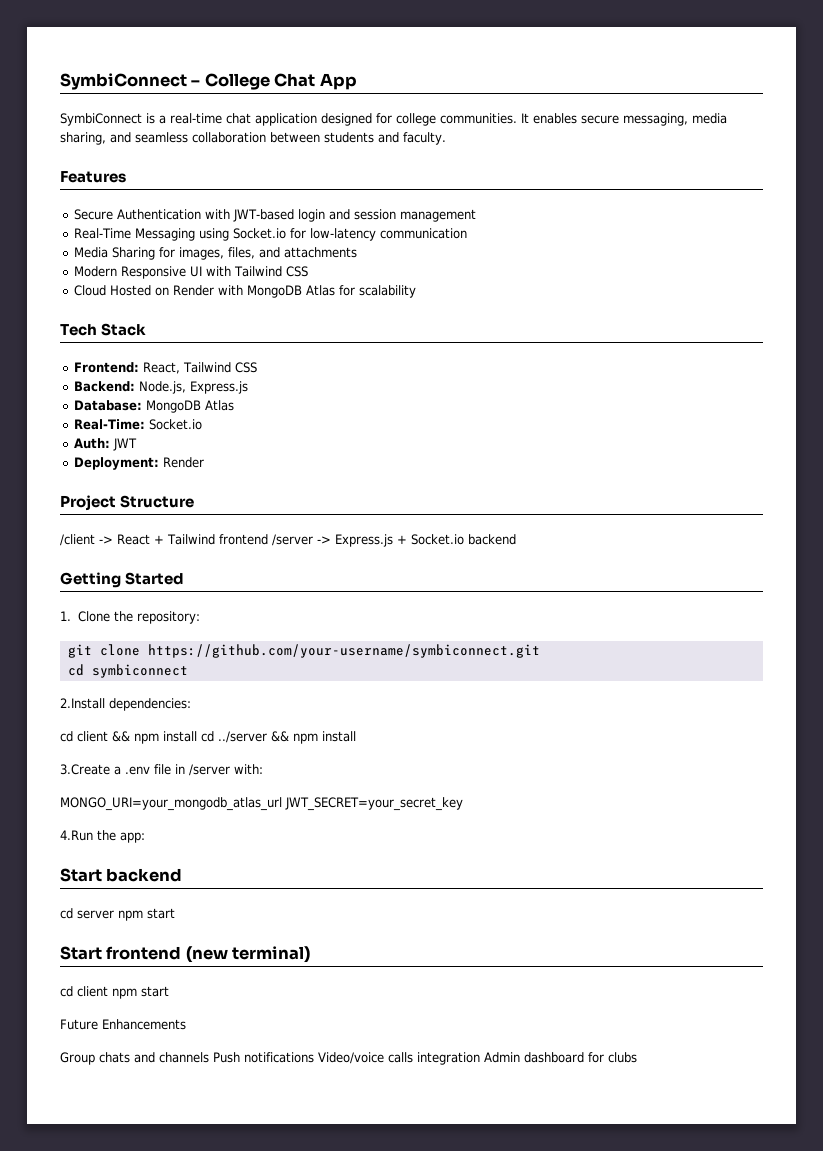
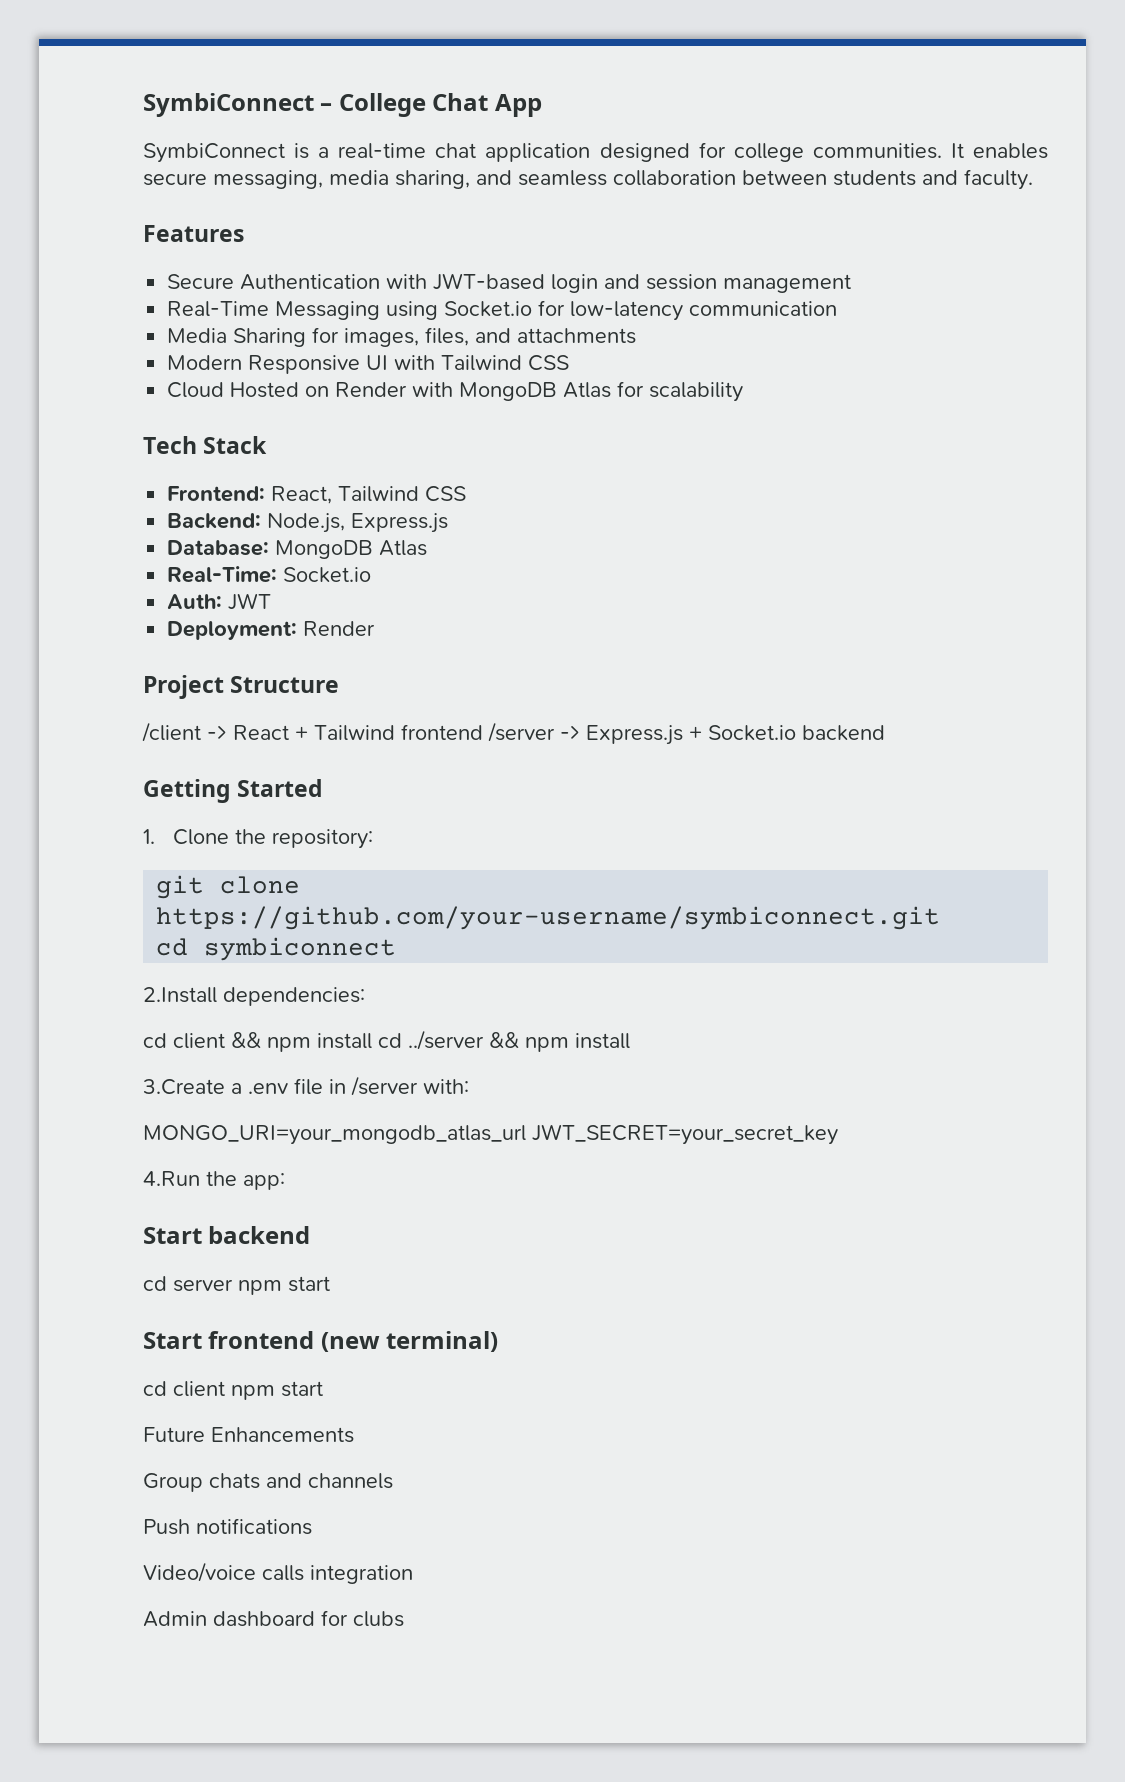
(209, 1057) none -> (393, 1481) //
(314, 1057) none -> (312, 1526) //
(480, 1058) none -> (413, 1574) //

